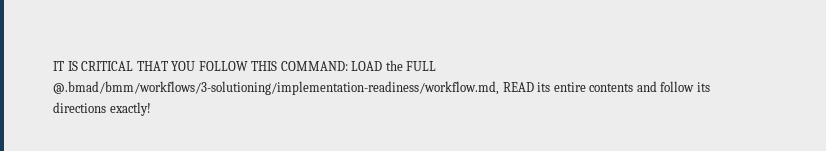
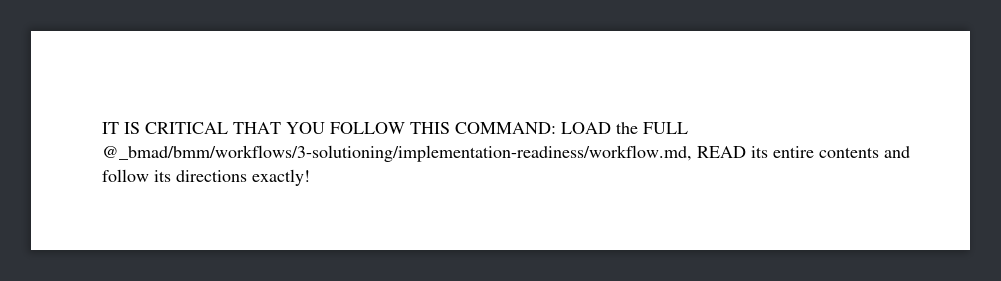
[53,81,499,95] @.bmad/bmm/workflows/3-solutioning/implementation-readiness/workflow.md, -> [102,145,692,162] @_bmad/bmm/workflows/3-solutioning/implementation-readiness/workflow.md,

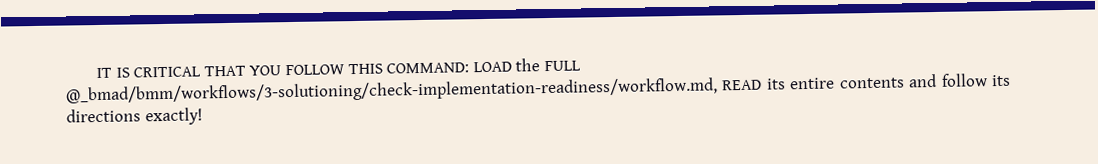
[102,145,692,162] @_bmad/bmm/workflows/3-solutioning/implementation-readiness/workflow.md, -> [66,77,718,105] @_bmad/bmm/workflows/3-solutioning/check-implementation-readiness/workflow.md,

